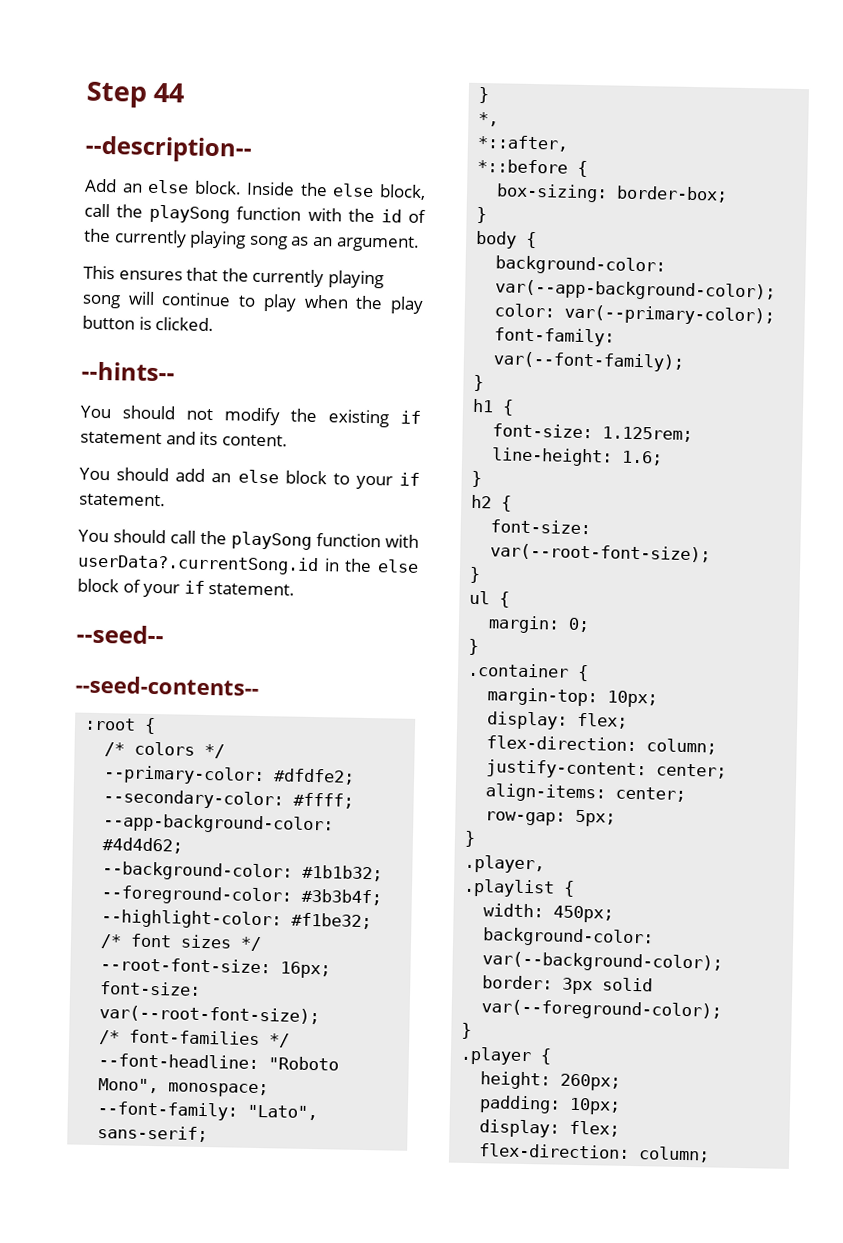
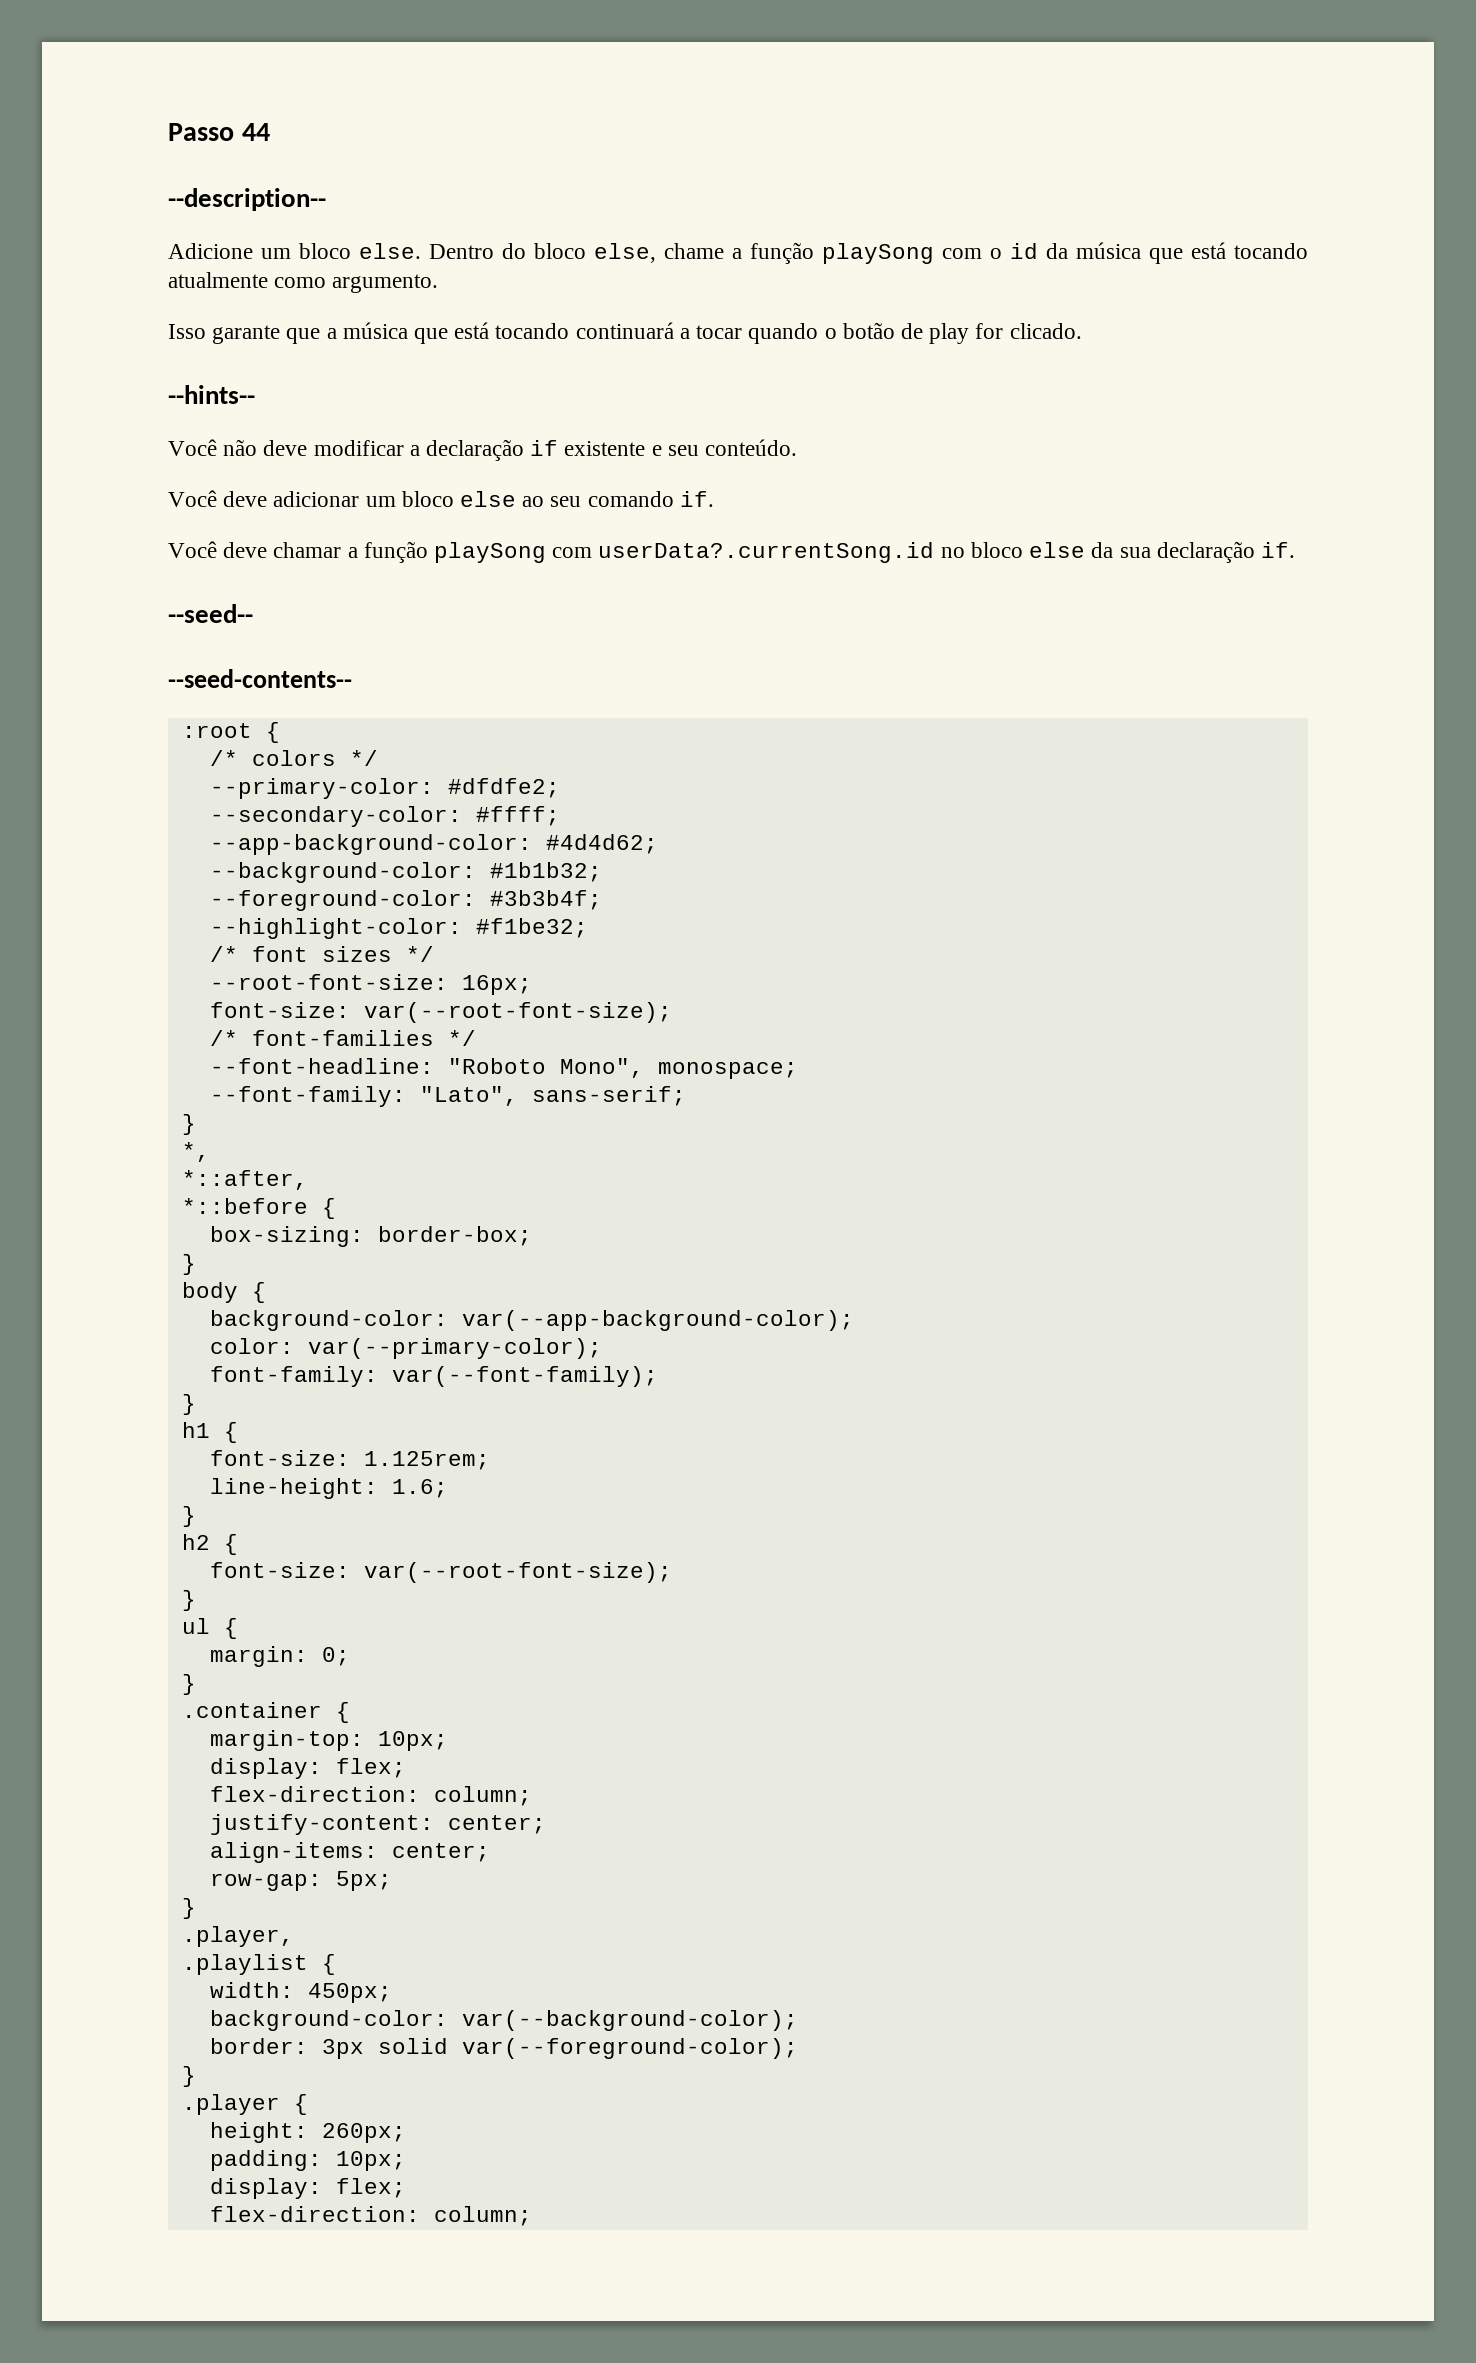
[86,81,148,108] Step -> [168,123,234,141] Passo
[84,178,426,200] [84,203,427,224] [84,228,420,252] [83,265,384,289] [82,291,425,314] [82,315,215,332] [81,361,175,382] [80,405,421,428] [80,431,288,447] [79,467,420,490] [79,493,166,507] [78,529,419,550] [77,553,420,576] [77,578,296,598] Add an else block. Inside the else block, call the playSong function with the id of the currently playing song as an argument. // This ensures that the currently playing song will continue to play when the play button is clicked. // --hints-- // You should not modify the existing if statement and its content. // You should add an else block to your if statement. // You should call the playSong function with userData?.currentSong.id in the else block of your if statement. -> [168,242,1308,264] [168,272,439,293] [168,322,1082,344] [168,385,255,404] [168,439,798,461] [168,490,714,507] [168,541,1295,563] Adicione um bloco else. Dentro do bloco else, chame a função playSong com o id da música que está tocando atualmente como argumento. // Isso garante que a música que está tocando continuará a tocar quando o botão de play for clicado. // --hints-- // Você não deve modificar a declaração if existente e seu conteúdo. // Você deve adicionar um bloco else ao seu comando if. // Você deve chamar a função playSong com userData?.currentSong.id no bloco else da sua declaração if.

